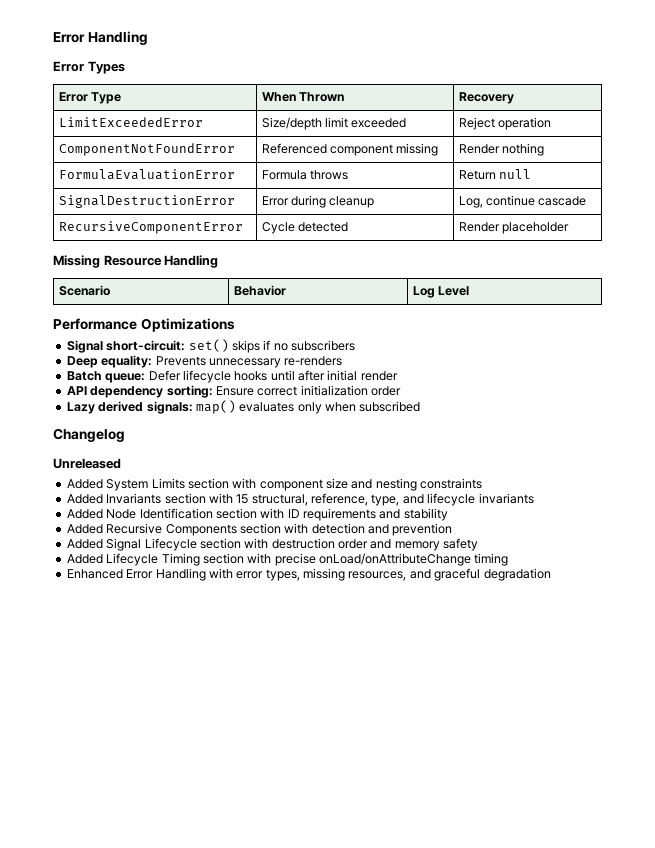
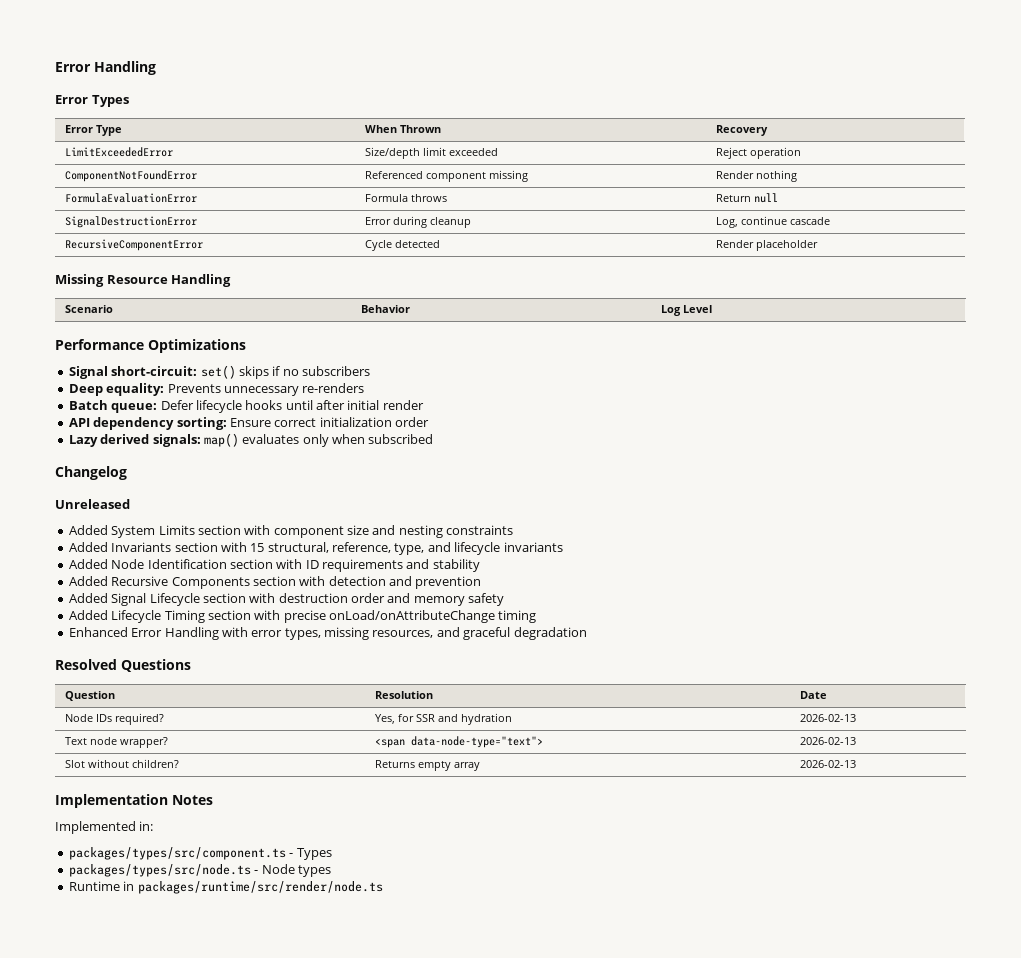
(551, 574) none -> [55,659,191,672] [64,691,115,701] [374,691,433,699] [799,691,827,699] [64,713,164,725] [374,713,512,725] [799,714,856,722] [64,737,168,748] [374,736,543,748] [799,737,856,745] [64,759,179,768] [374,760,480,771] [799,760,856,768] [55,794,213,808] [55,821,154,834] [68,847,332,860] [68,864,331,877] [68,881,383,894] // Resolved Questions // Question | Resolution | Date // Node IDs required? | Yes, for SSR and hydration | 2026-02-13 // Text node wrapper? | <span data-node-type="text"> | 2026-02-13 // Slot without children? | Returns empty array | 2026-02-13 // Implementation Notes // Implemented in: // packages/types/src/component.ts - Types // packages/types/src/node.ts - Node types // Runtime in packages/runtime/src/render/node.ts

